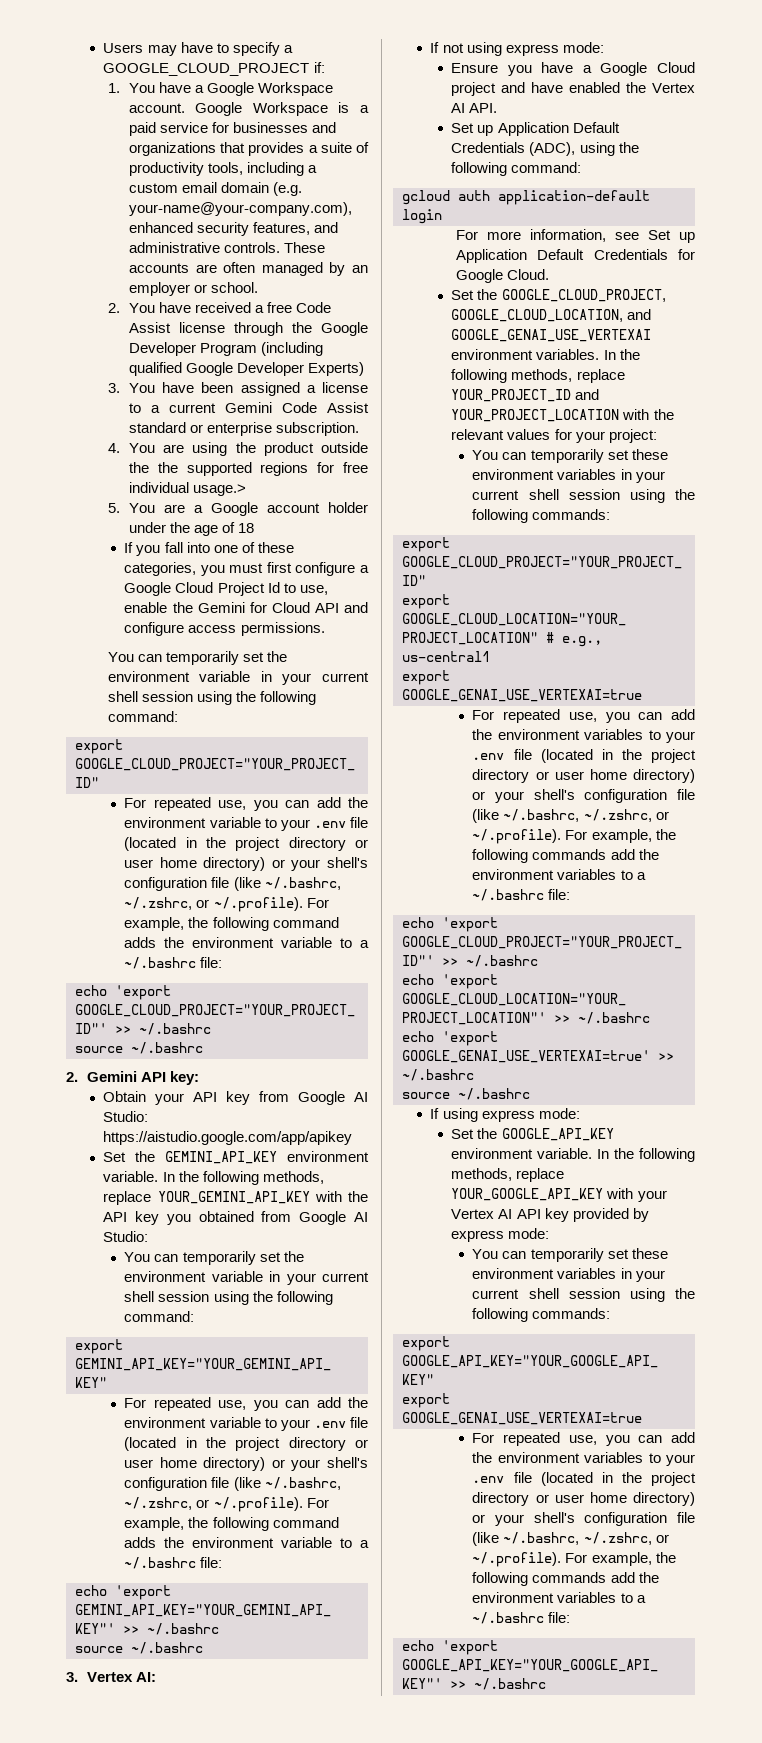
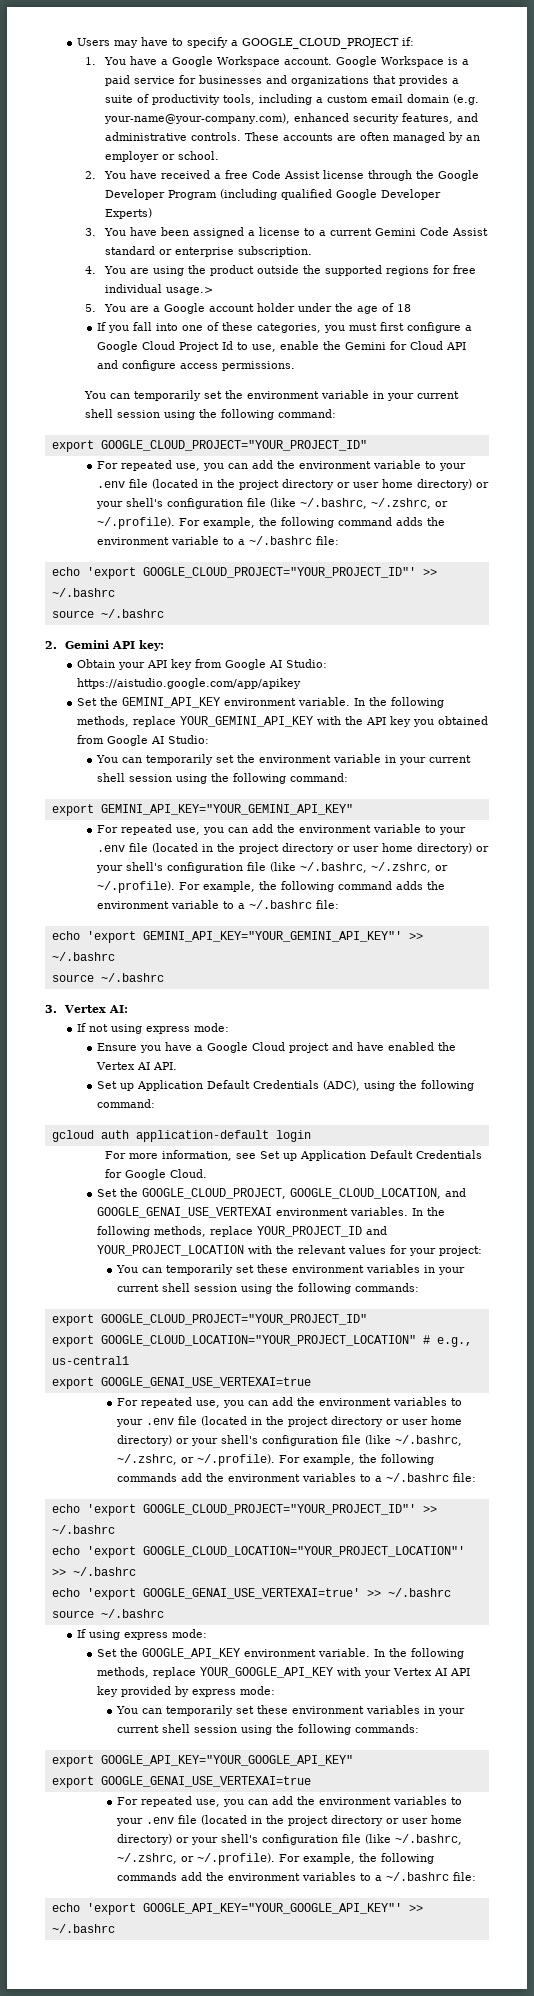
[157,462,178,473] the -> (321, 269) none

